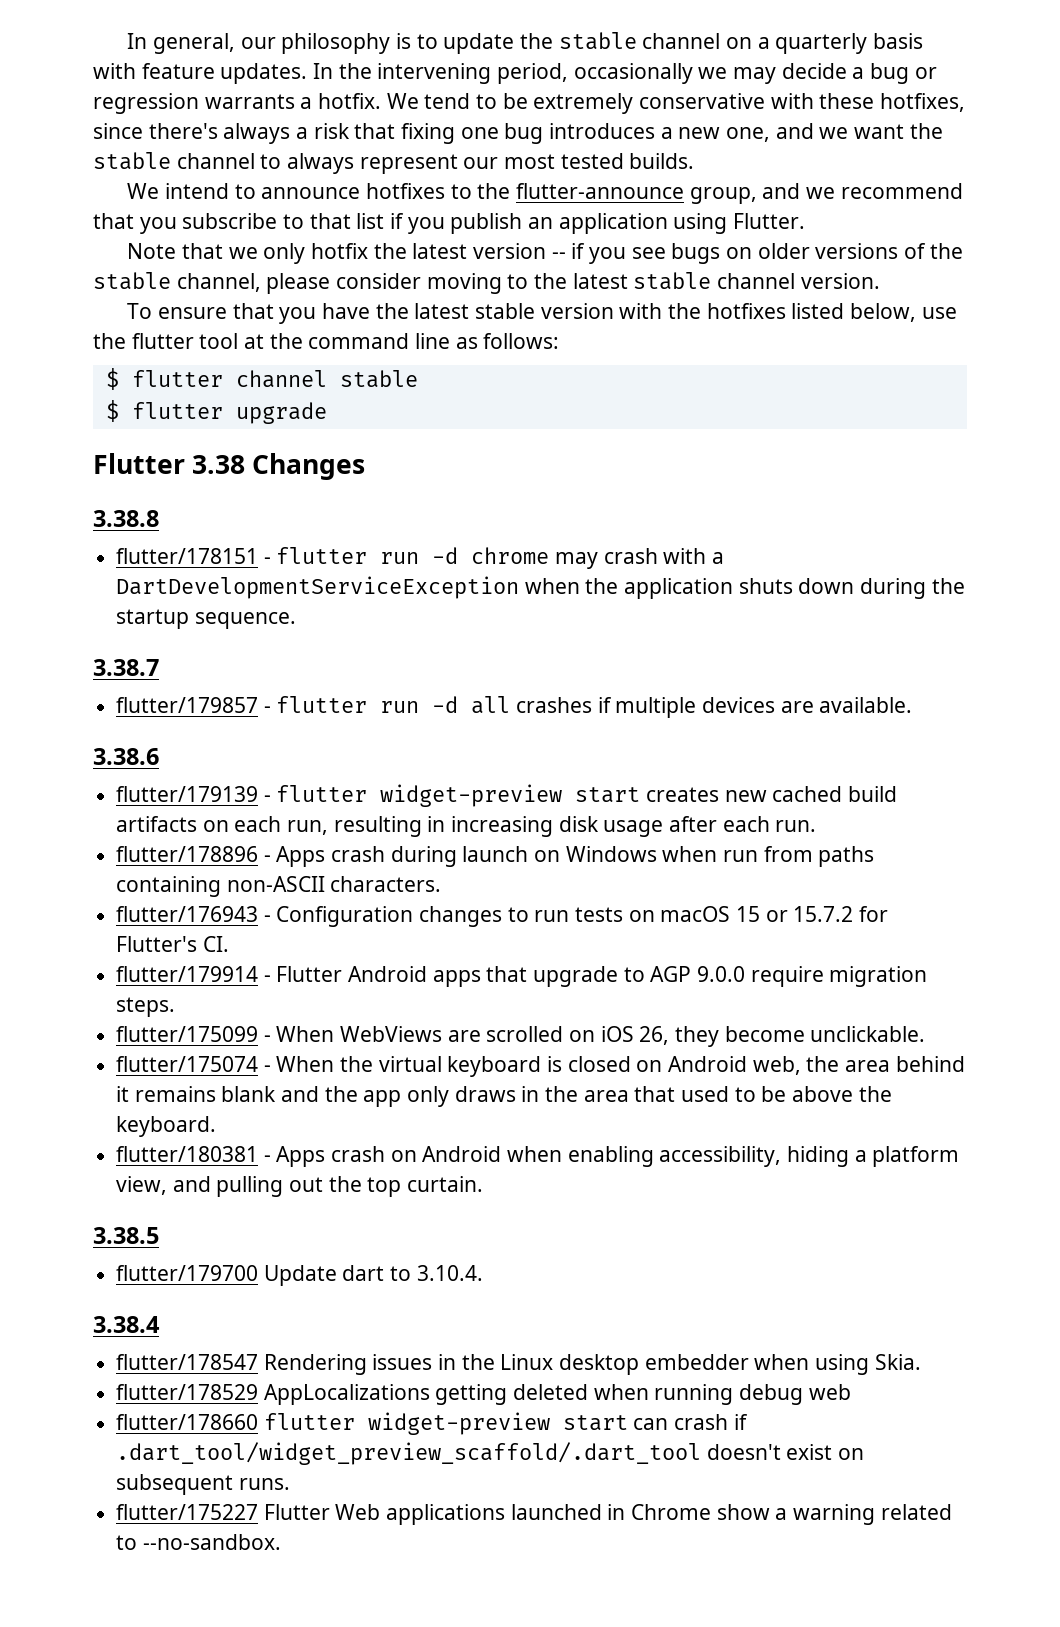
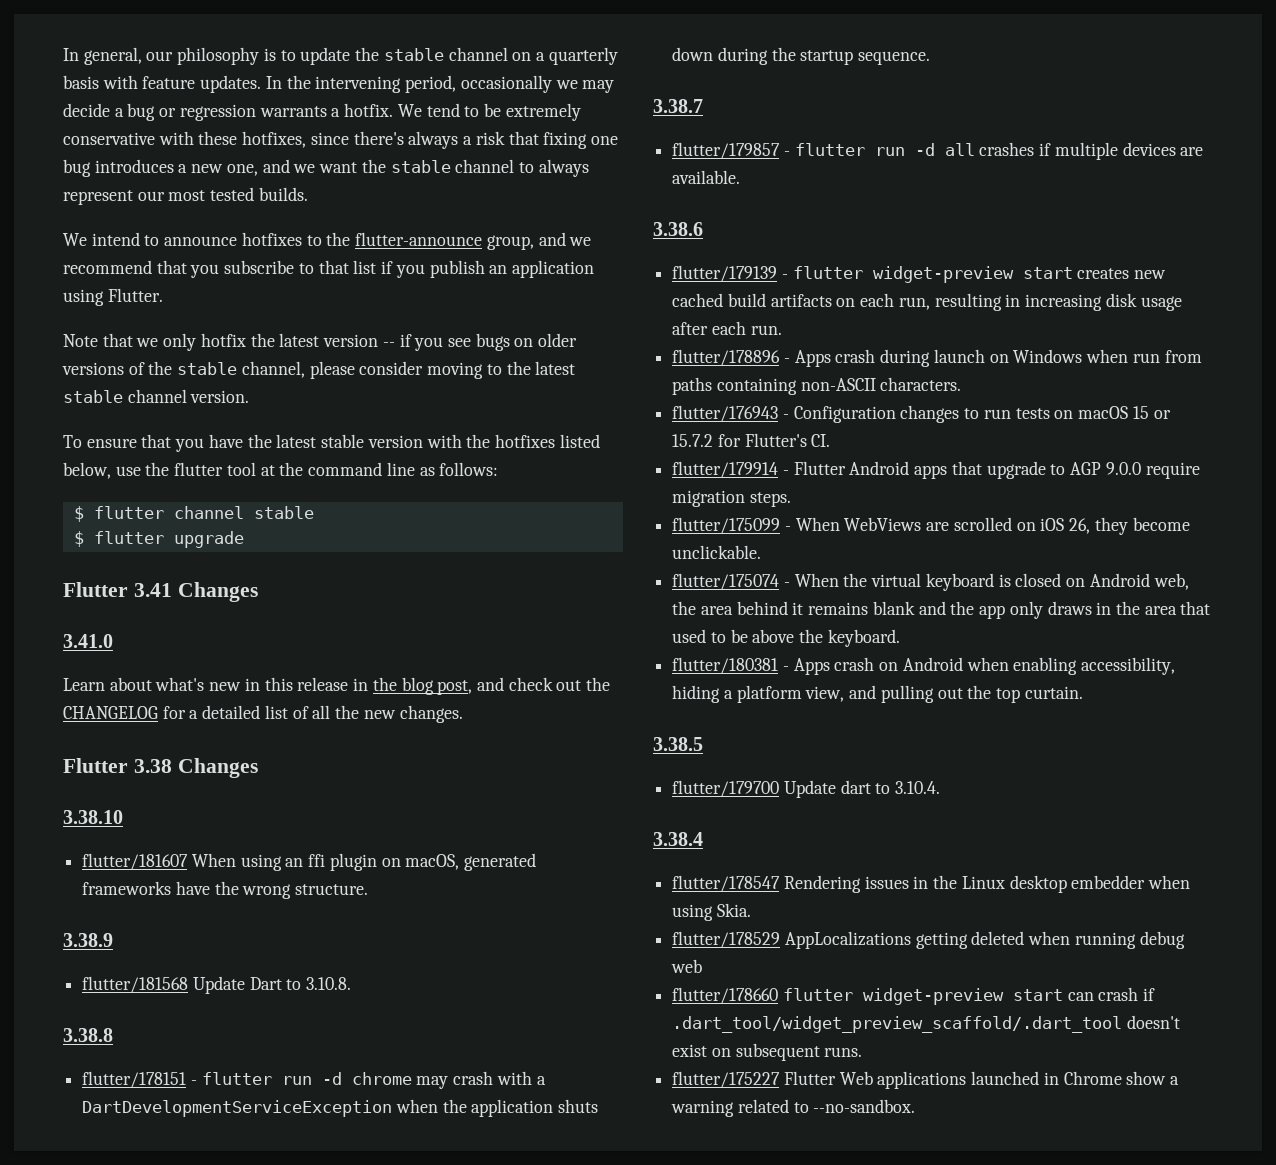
[192,453,366,480] 3.38 Changes -> [133,582,258,602] [63,634,113,648] [63,677,611,695] [63,705,463,723] [63,758,258,778] [63,810,123,824] [82,853,537,871] [82,881,369,899] [63,933,113,947] [82,976,352,994] 3.41 Changes // 3.41.0 // Learn about what's new in this release in the blog post, and check out the CHANGELOG for a detailed list of all the new changes. // Flutter 3.38 Changes // 3.38.10 // flutter/181607 When using an ffi plugin on macOS, generated frameworks have the wrong structure. // 3.38.9 // flutter/181568 Update Dart to 3.10.8.

